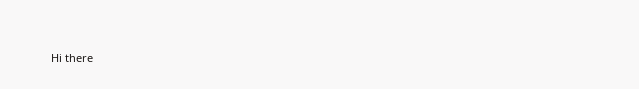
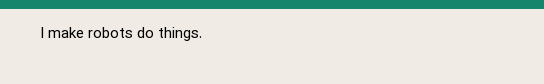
[51,54,93,62] Hi there -> [40,27,203,41] I make robots do things.

